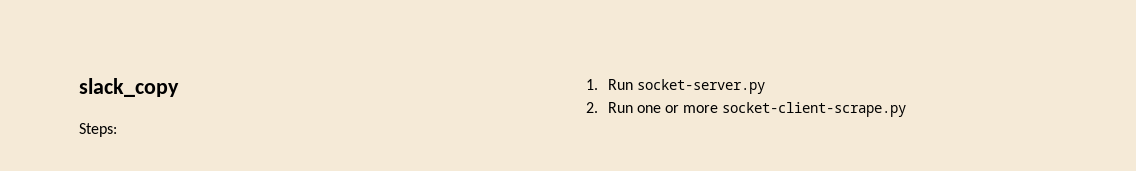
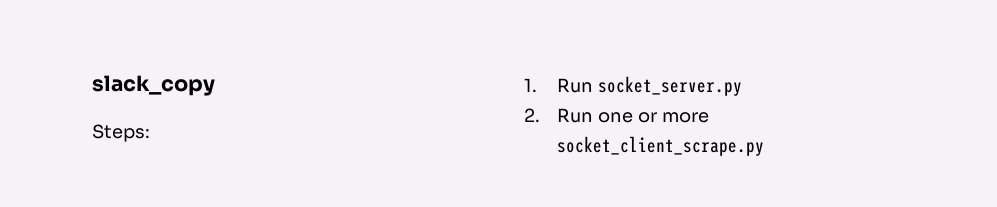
[636,79,765,94] socket-server.py -> [598,76,743,96] socket_server.py
[722,102,907,117] socket-client-scrape.py -> [557,136,765,156] socket_client_scrape.py

